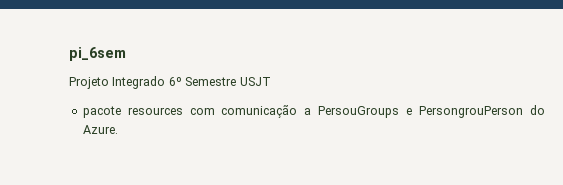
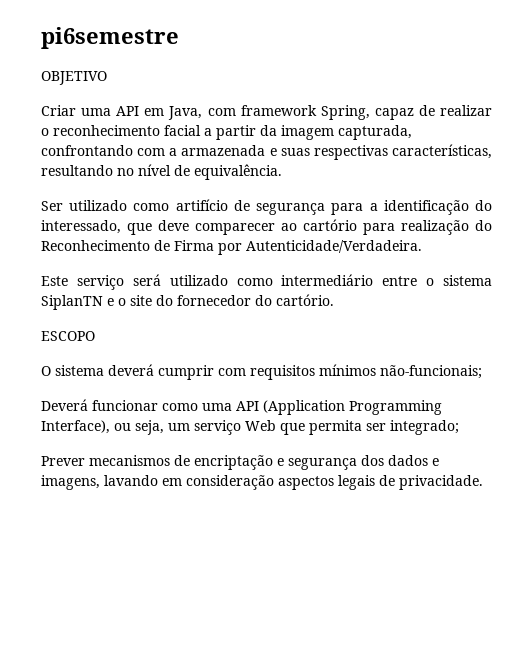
[69,47,126,61] [69,76,271,89] [82,105,545,118] [82,125,118,134] pi_6sem // Projeto Integrado 6º Semestre USJT // pacote resources com comunicação a PersouGroups e PersongrouPerson do Azure. -> [41,27,179,49] [41,71,107,85] [41,105,493,120] [41,125,412,140] [41,144,492,160] [41,164,282,180] [41,199,493,215] [41,219,492,235] [41,240,422,255] [41,274,492,290] [41,294,334,310] [41,331,95,341] [41,364,482,380] [41,399,442,415] [41,420,459,435] [41,455,439,470] [41,475,483,490] pi6semestre // OBJETIVO // Criar uma API em Java, com framework Spring, capaz de realizar o reconhecimento facial a partir da imagem capturada, confrontando com a armazenada e suas respectivas características, resultando no nível de equivalência. // Ser utilizado como artifício de segurança para a identificação do interessado, que deve comparecer ao cartório para realização do Reconhecimento de Firma por Autenticidade/Verdadeira. // Este serviço será utilizado como intermediário entre o sistema SiplanTN e o site do fornecedor do cartório. // ESCOPO // O sistema deverá cumprir com requisitos mínimos não-funcionais; // Deverá funcionar como uma API (Application Programming Interface), ou seja, um serviço Web que permita ser integrado; // Prever mecanismos de encriptação e segurança dos dados e imagens, lavando em consideração aspectos legais de privacidade.

